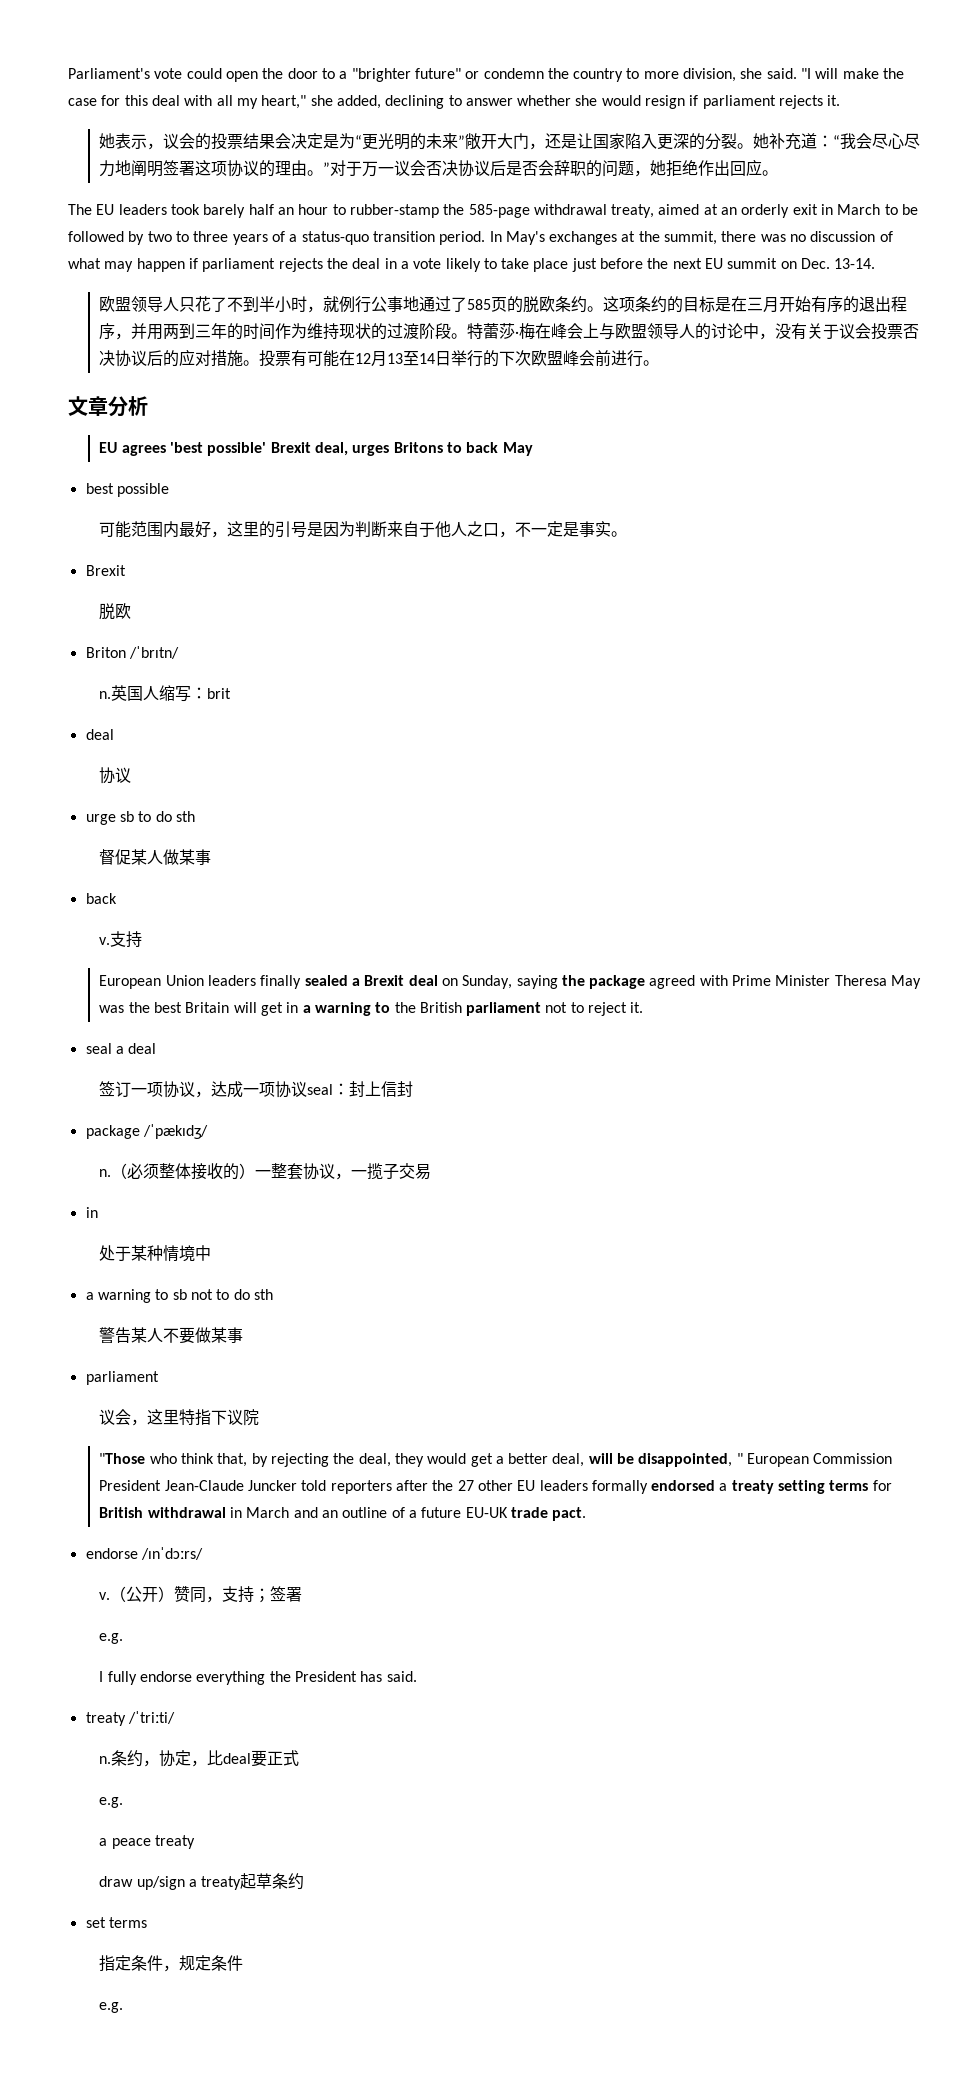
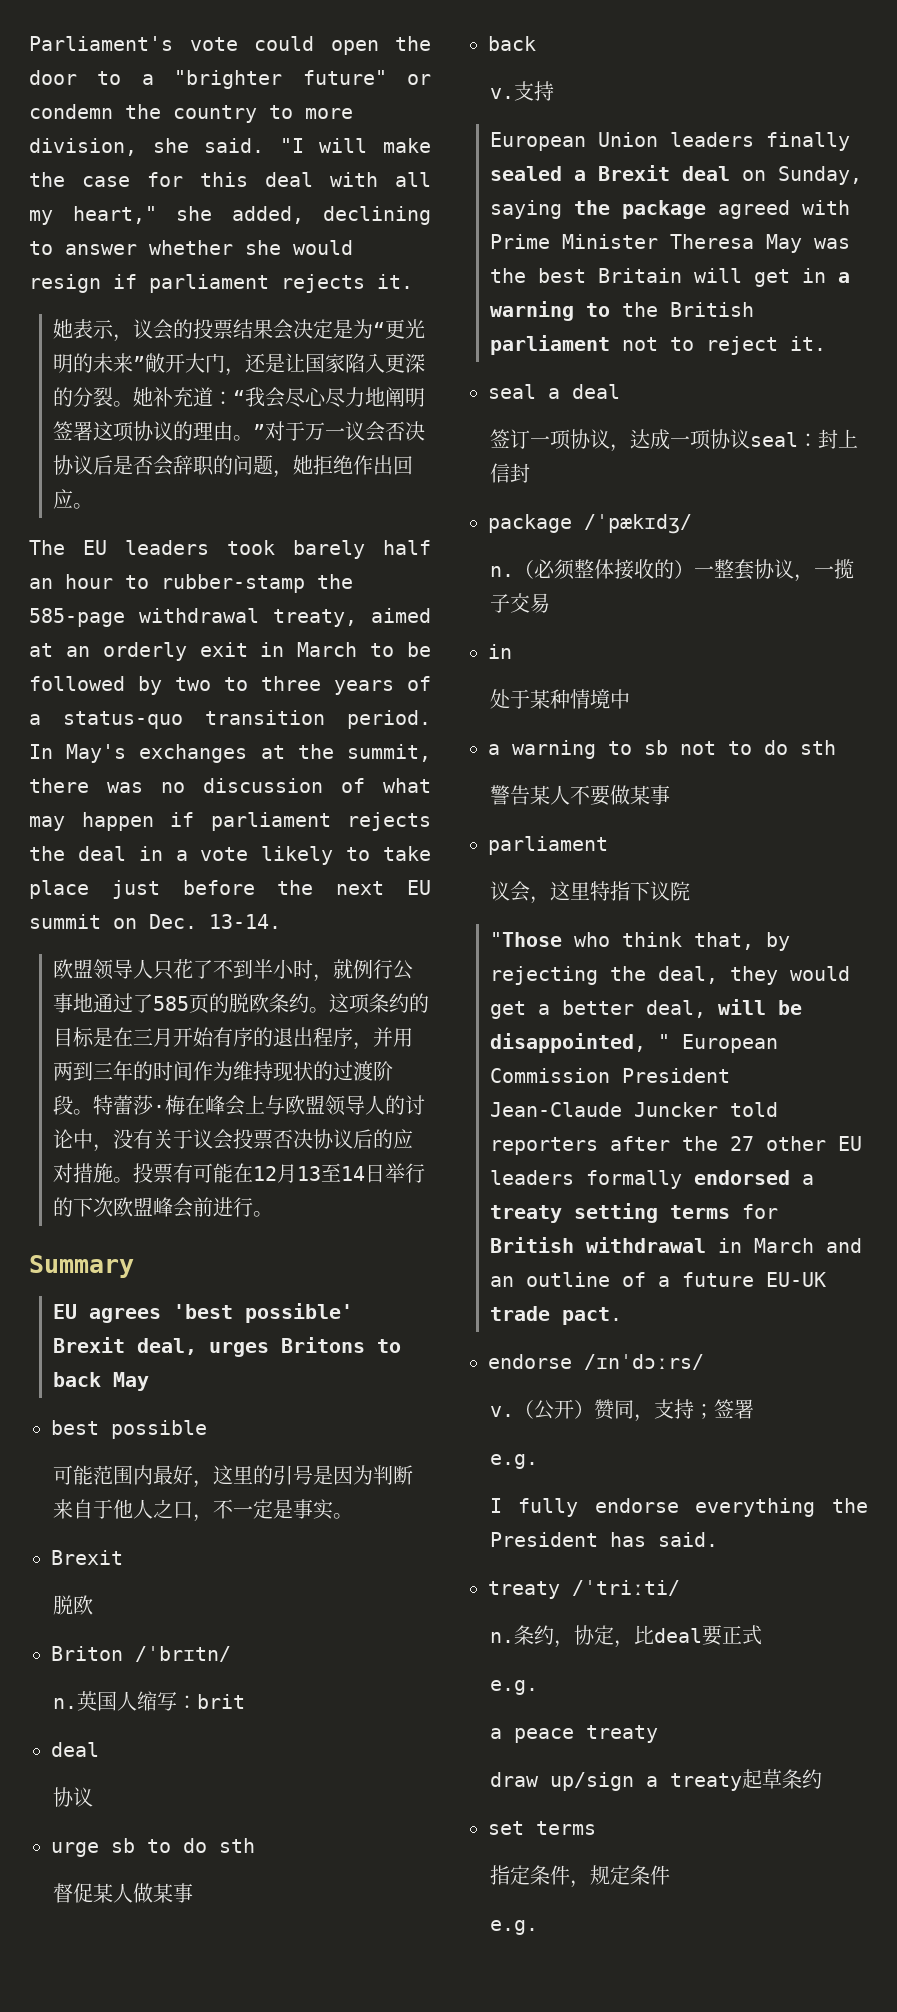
[68,396,148,417] 文章分析 -> [29,1255,134,1278] Summary

